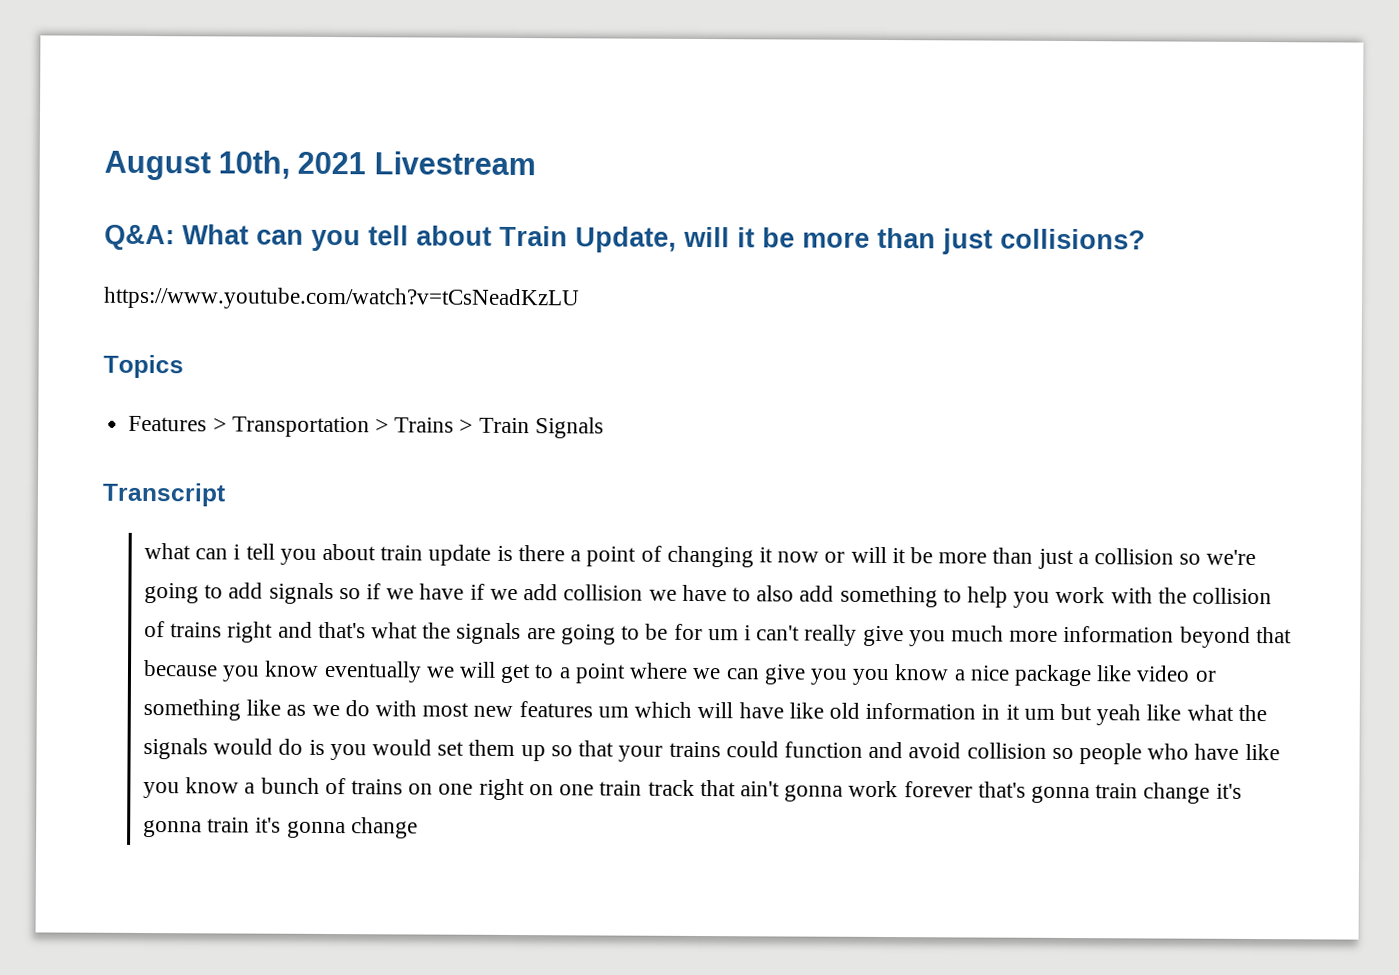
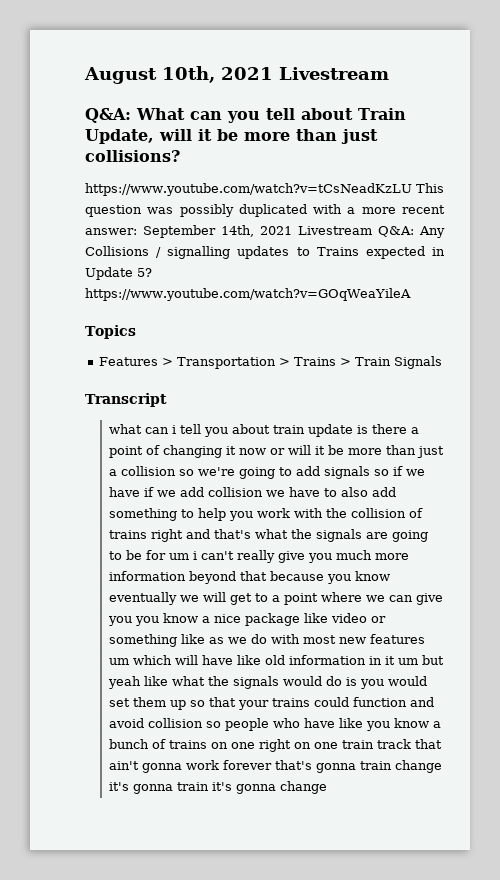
(580, 298) none -> [416,183,444,193] [85,204,445,217] [85,225,445,238] [85,246,445,259] [85,267,152,280] [85,288,411,301] This question was possibly duplicated with a more recent answer: September 14th, 2021 Livestream Q&A: Any Collisions / signalling updates to Trains expected in Update 5? https://www.youtube.com/watch?v=GOqWeaYileA

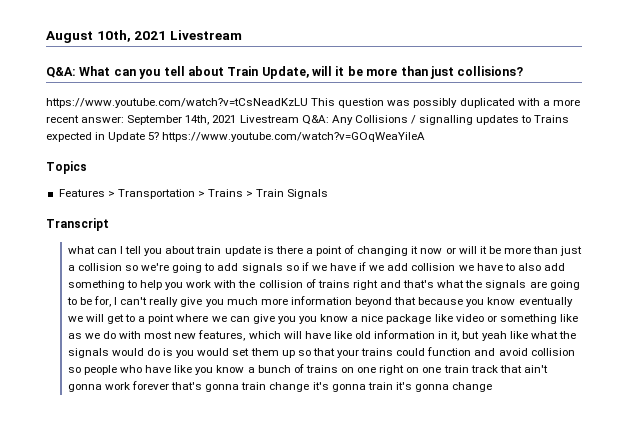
[172,425,177,434] i -> [120,246,124,254] I
[146,550,198,560] for um i -> [94,296,118,307] for, I
[370,634,426,644] [109,658,130,665] features um -> [198,330,246,341] features,
[385,656,419,665] it um -> [451,331,460,341] it,

